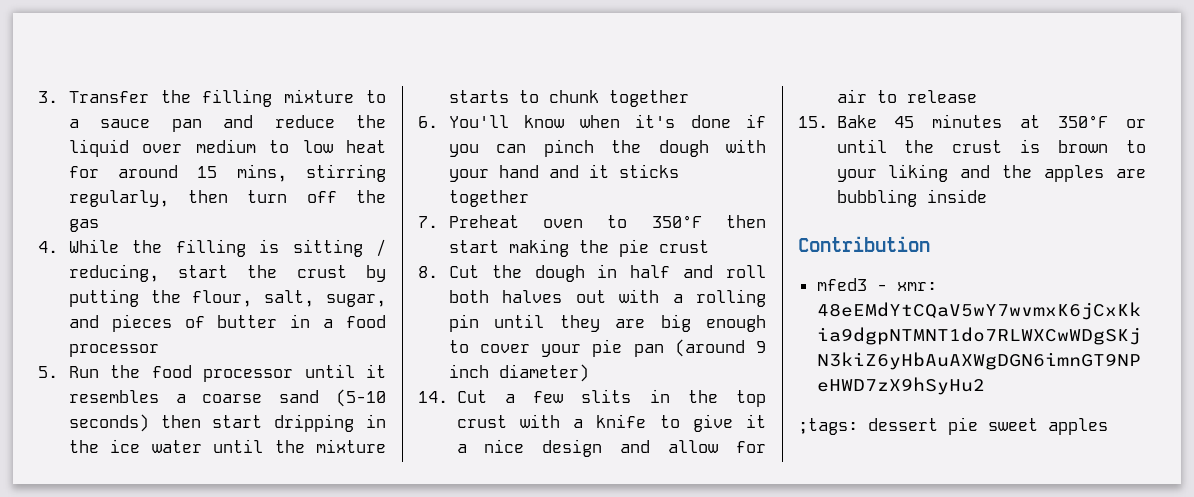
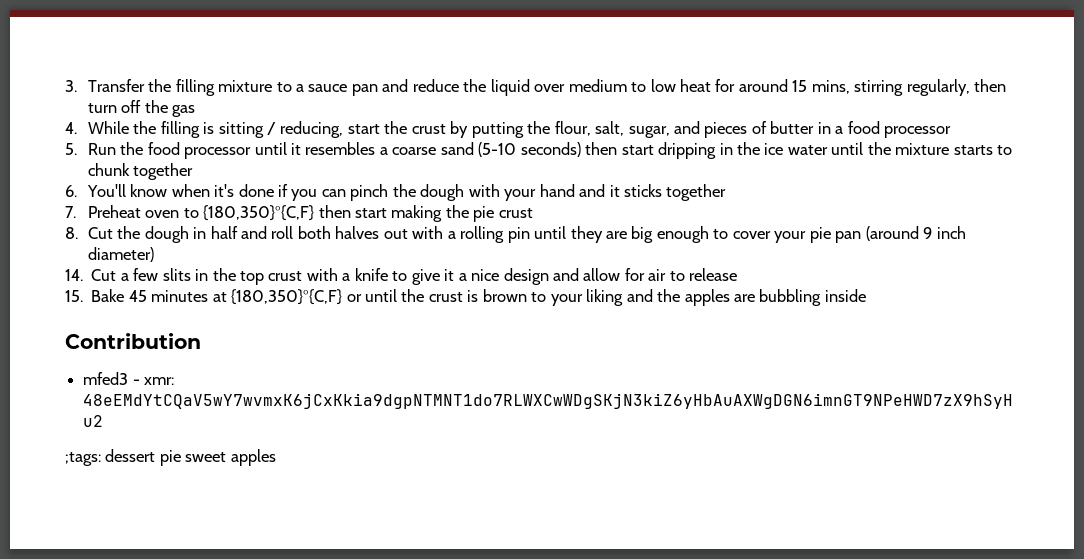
[651,215,702,228] 350°F -> [203,205,315,221] {180,350}°{C,F}
[1058,115,1109,128] 350°F -> [231,289,343,305] {180,350}°{C,F}

